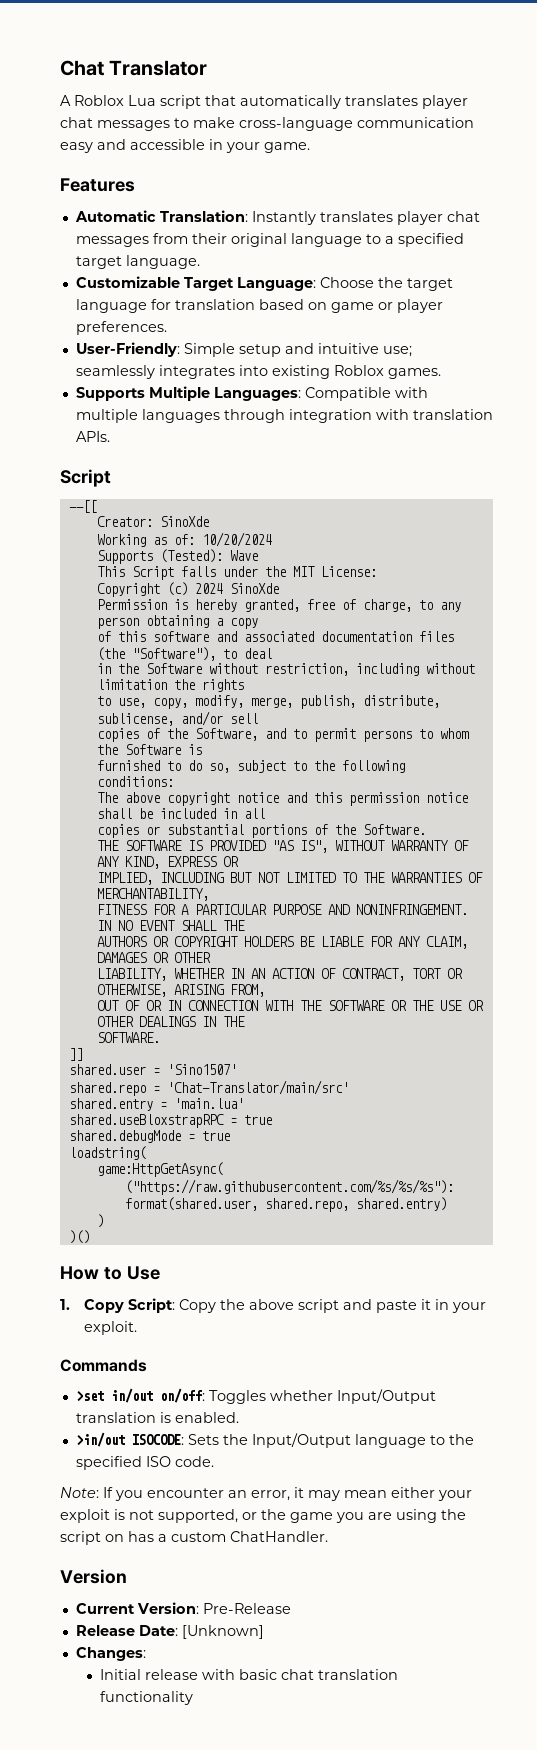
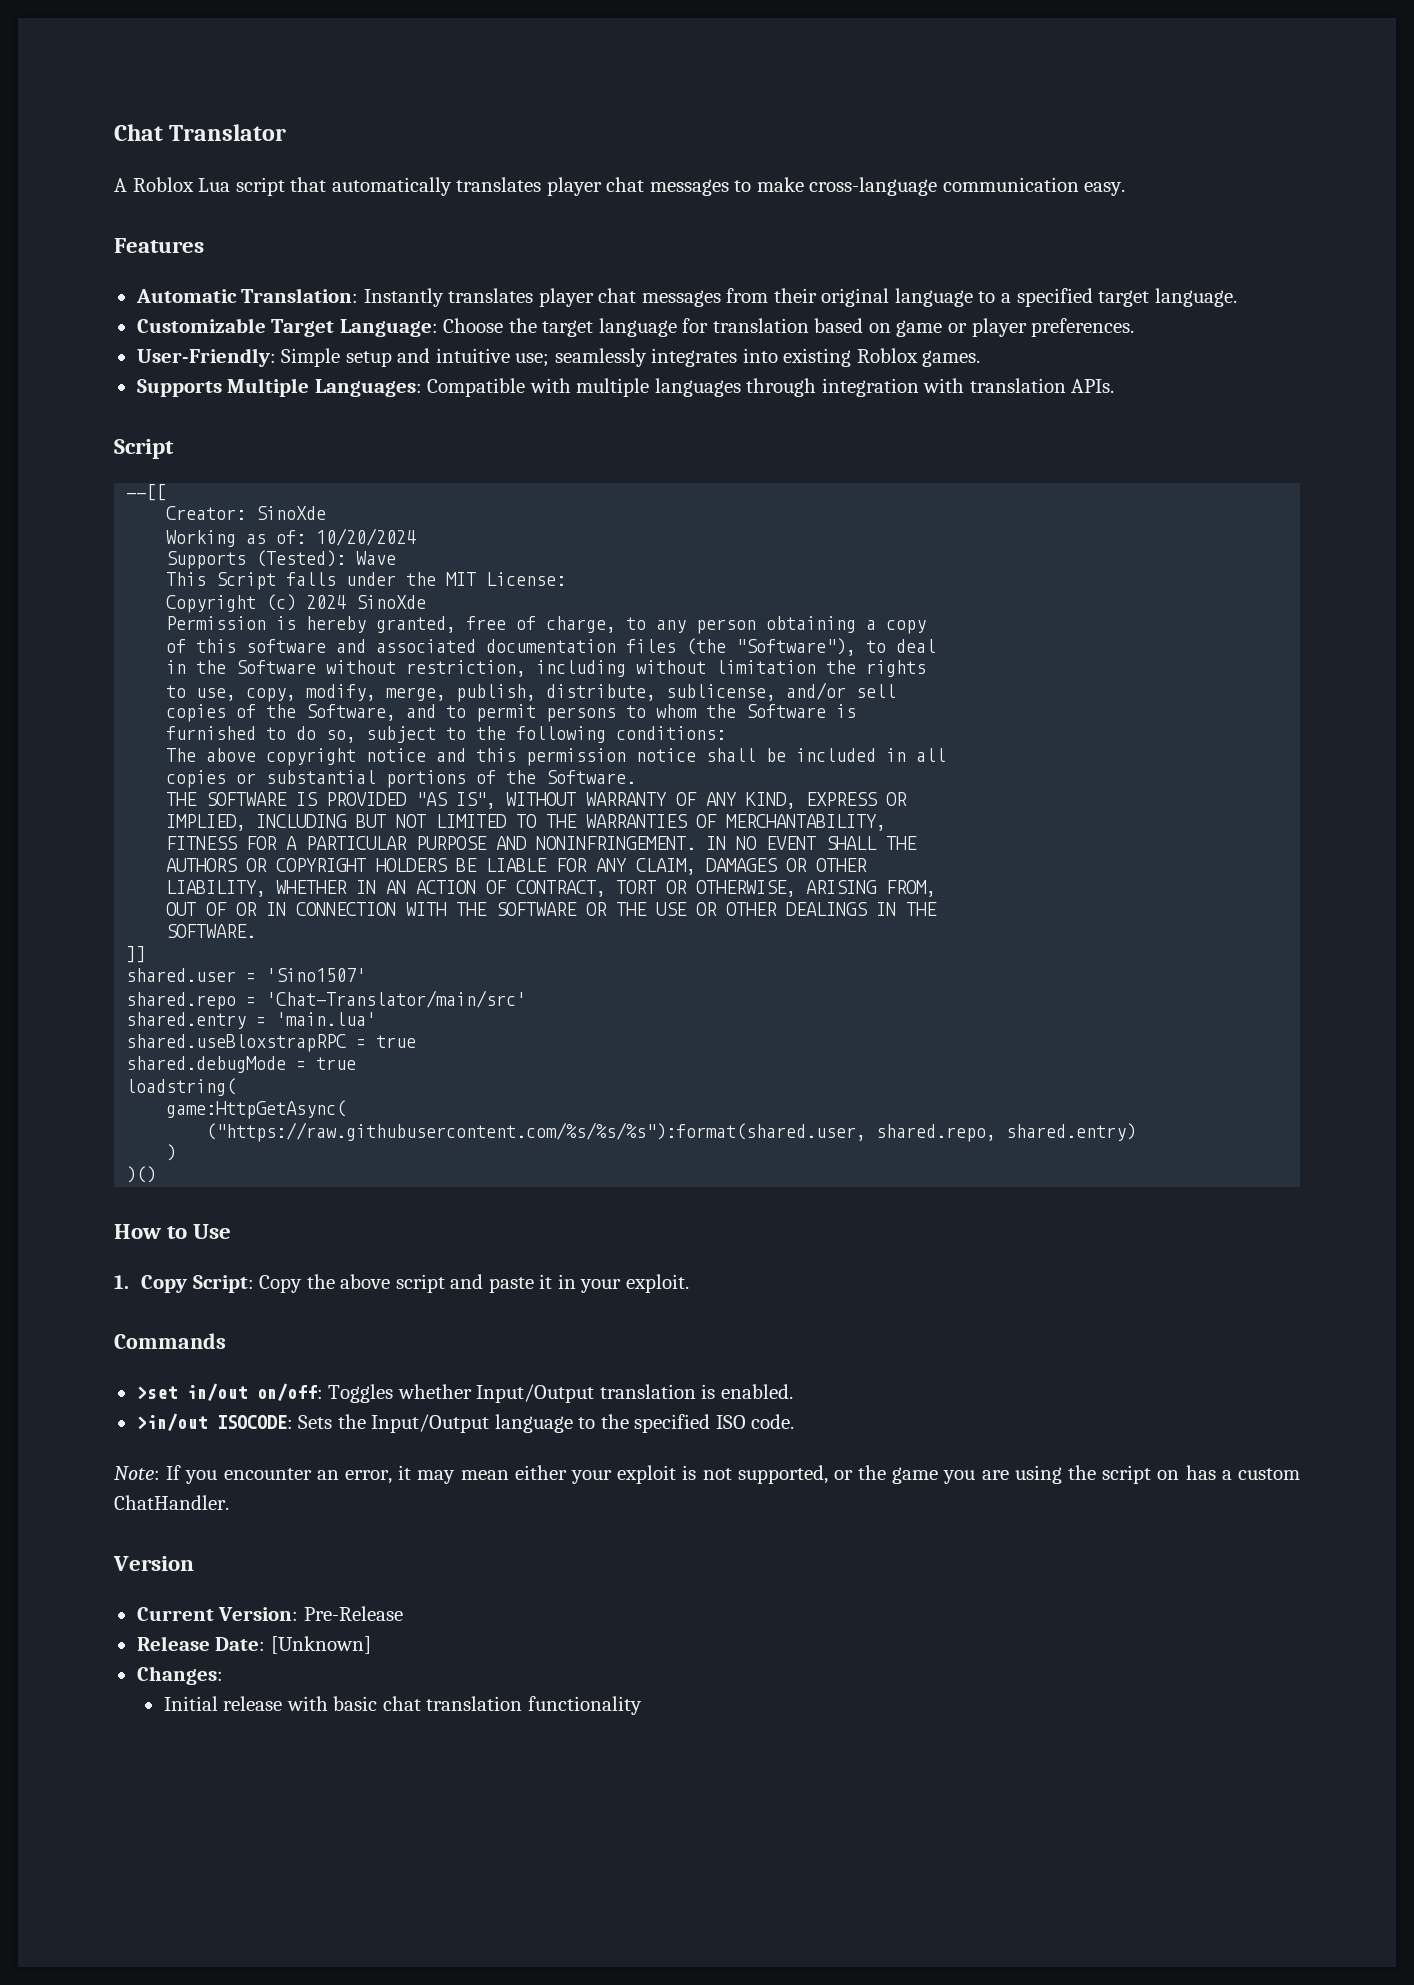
[60,139,310,153] easy and accessible in your game. -> [1084,182,1126,196] easy.

